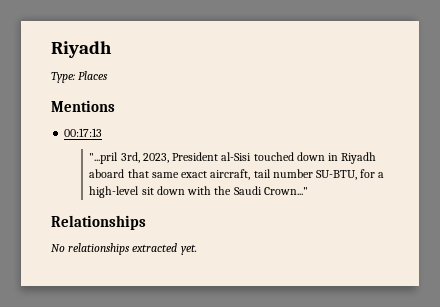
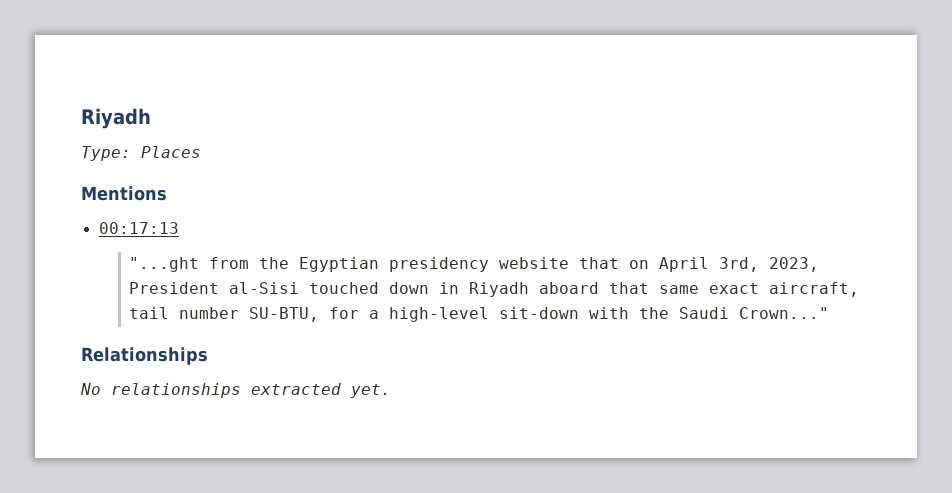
[89,152,119,164] "...pril -> [129,257,710,272] "...ght from the Egyptian presidency website that on April
[141,186,185,195] sit down -> [499,307,580,319] sit-down

